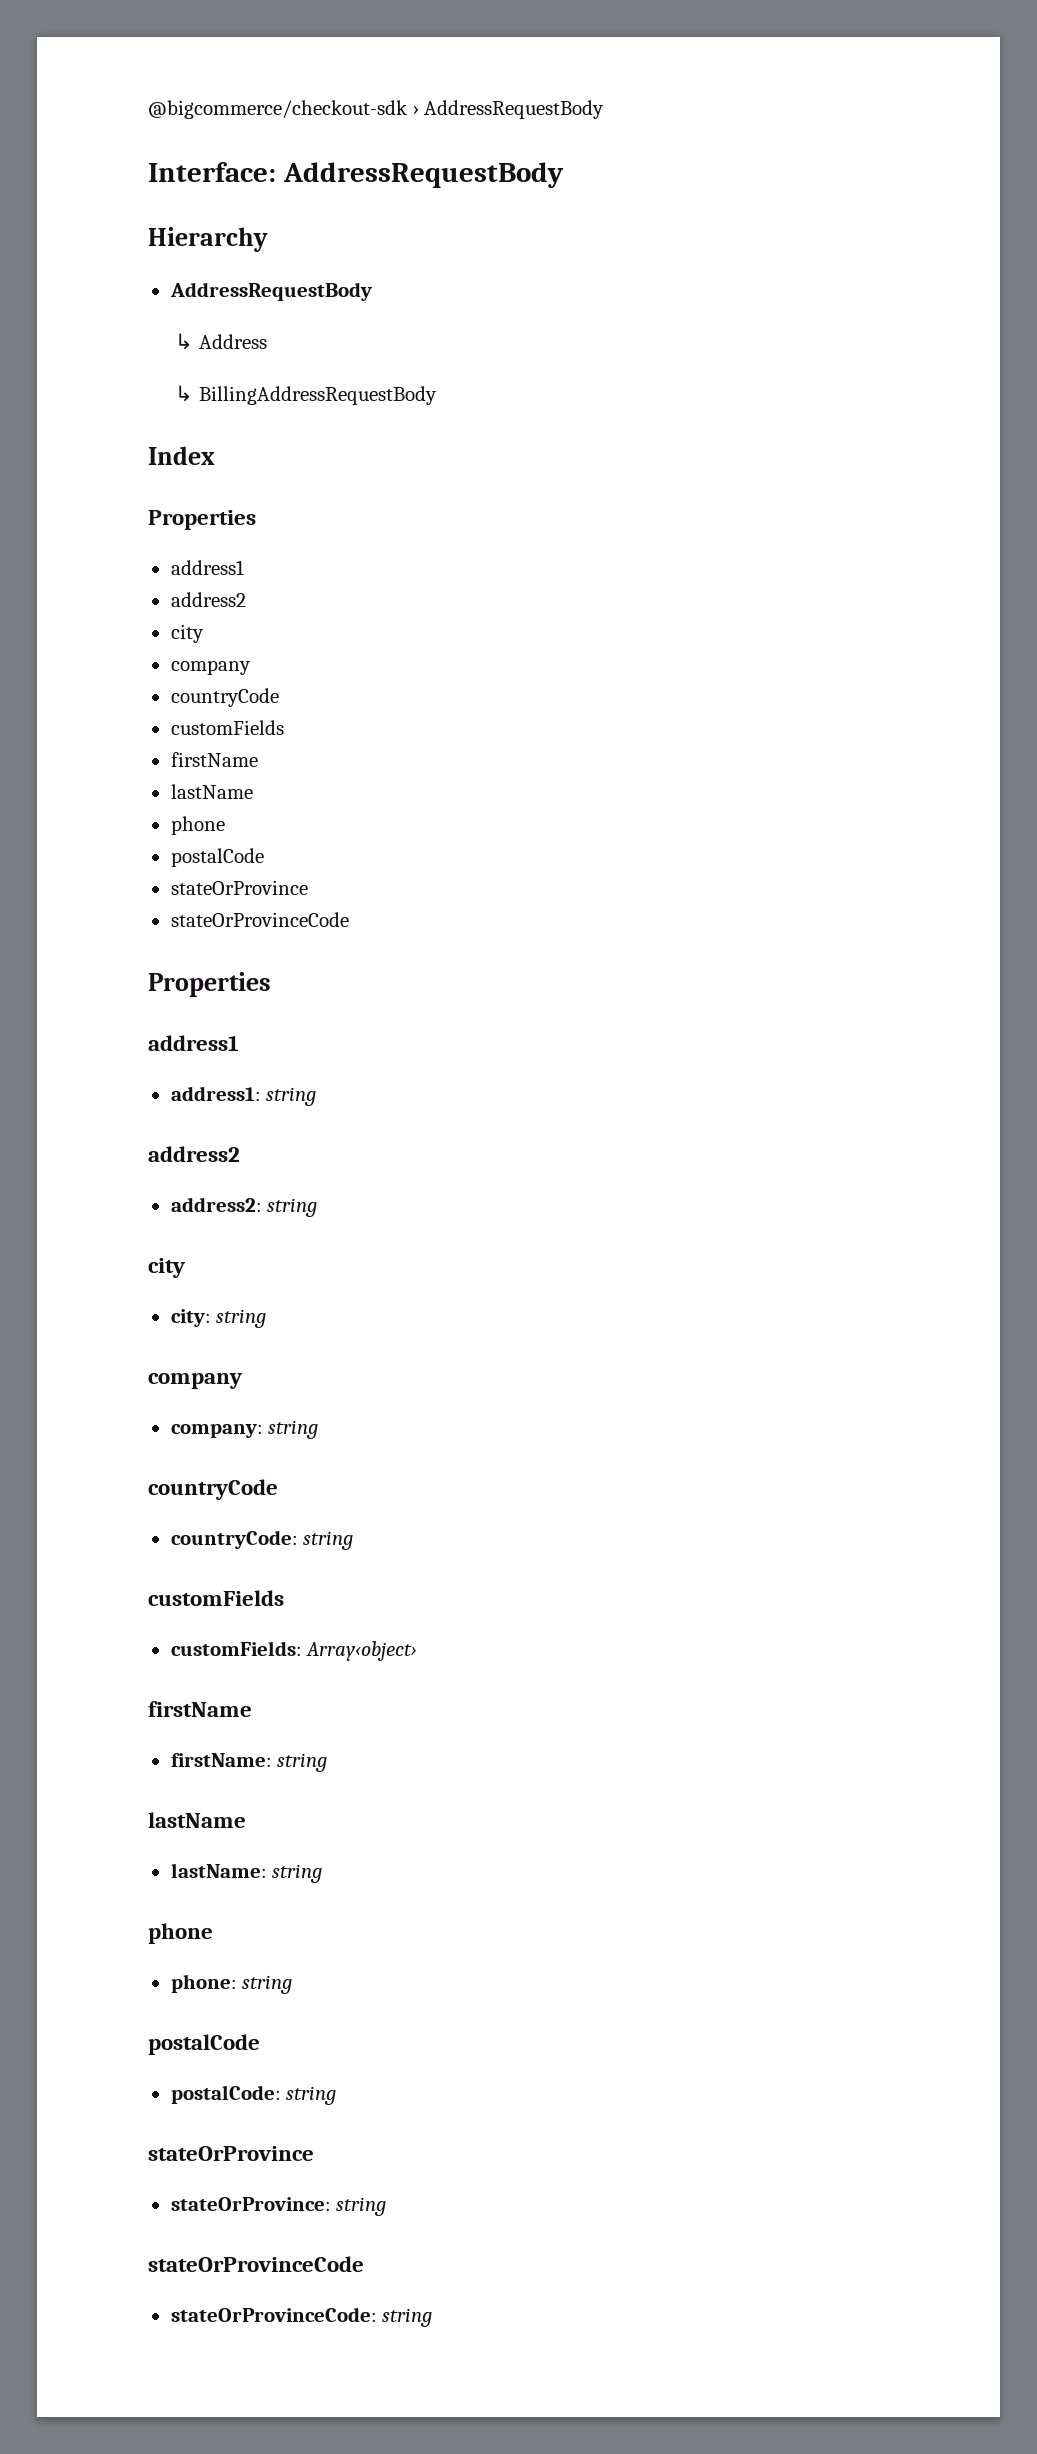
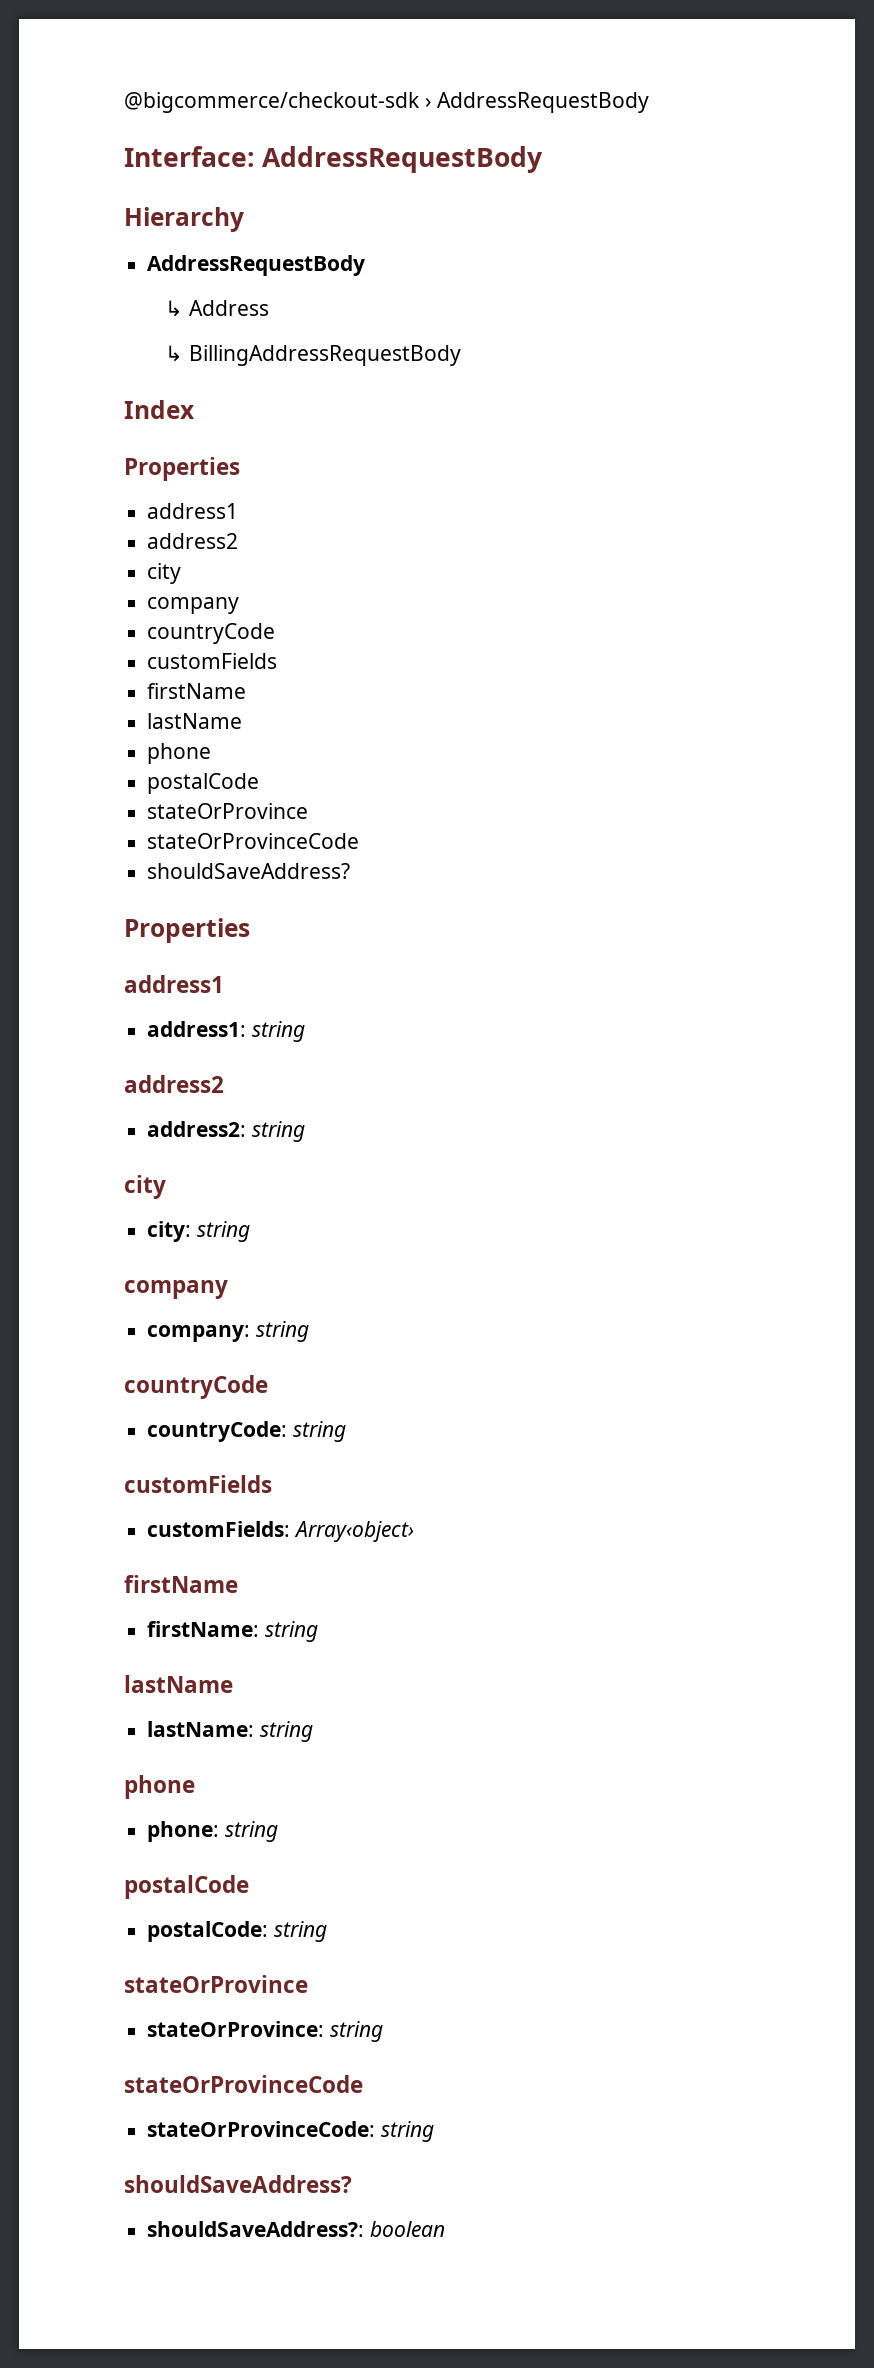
(349, 919) none -> [147,863,351,879] // shouldSaveAddress?
(433, 2317) none -> [124,2175,352,2193] [147,2221,445,2237] // shouldSaveAddress? // shouldSaveAddress?: boolean

